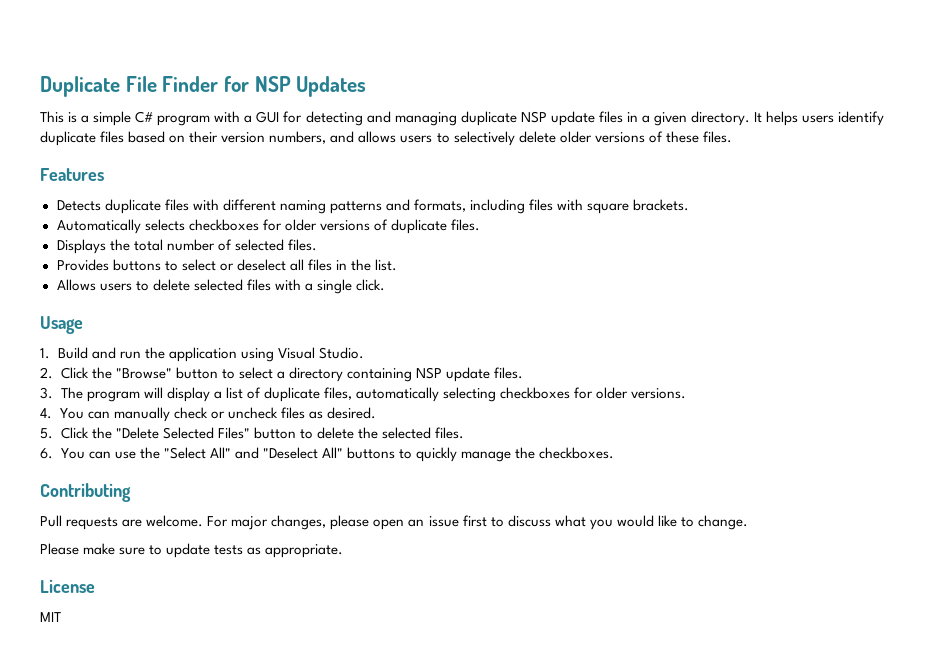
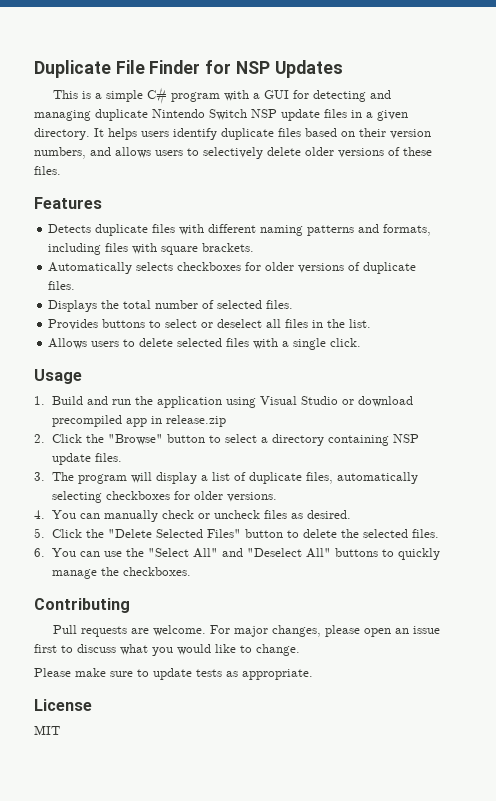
(517, 118) none -> [152,109,247,120] Nintendo Switch
[318,347,364,359] Studio. -> [300,396,413,407] [51,415,226,427] Studio or download precompiled app in release.zip

